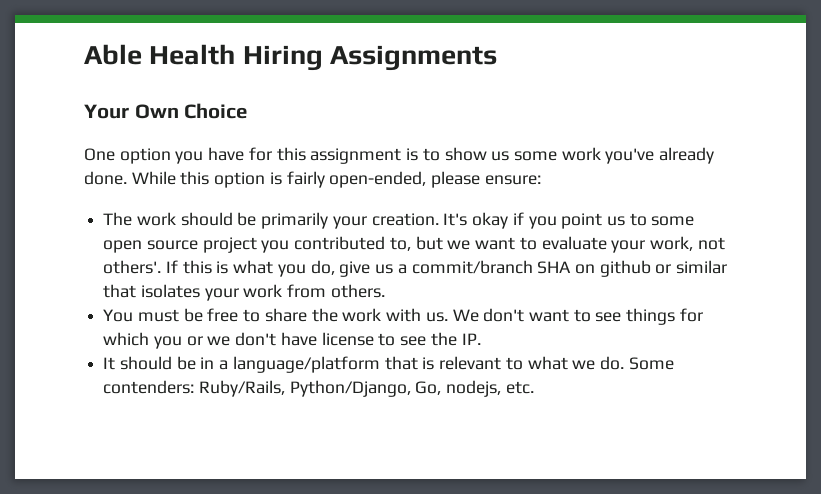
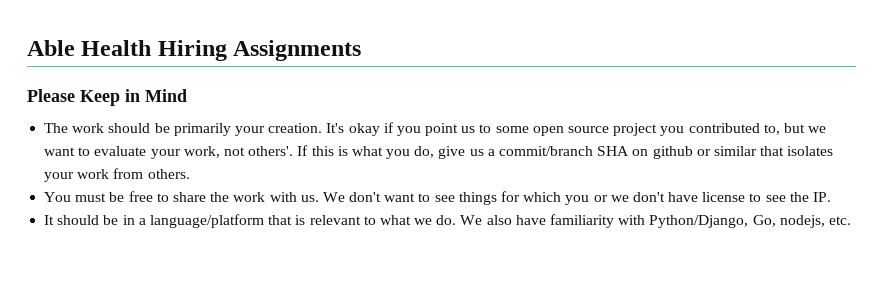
[84,103,248,119] [84,147,715,164] [84,171,541,188] Your Own Choice // One option you have for this assignment is to show us some work you've already done. While this option is fairly open-ended, please ensure: -> [27,89,187,106] Please Keep in Mind
[628,357,674,370] [103,380,285,397] Some contenders: Ruby/Rails, -> [460,214,646,228] We also have familiarity with

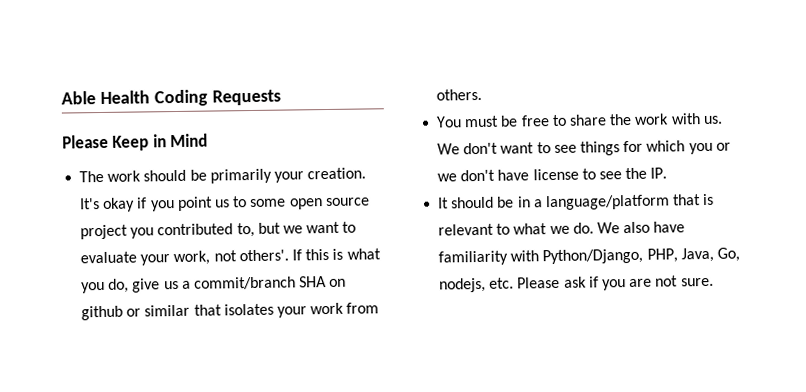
[157,40,362,61] Hiring Assignments -> [153,89,281,107] Coding Requests
(749, 221) none -> [646,247,714,263] PHP, Java,
(851, 220) none -> [517,275,714,291] Please ask if you are not sure.

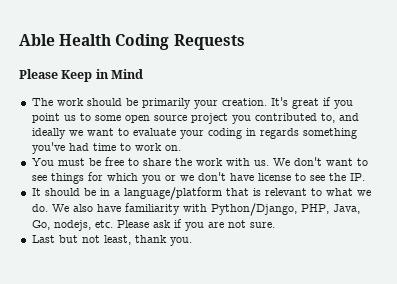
[102,197,136,212] okay -> [291,98,319,109] great
[257,222,281,234] but -> [338,113,359,121] [31,128,66,139] and ideally
[173,248,381,266] [81,276,347,294] [81,302,380,321] [436,88,483,101] work, not others'. If this is what you do, give us a commit/branch SHA on github or similar that isolates your work from others. -> [207,128,357,139] [31,142,181,154] coding in regards something you've had time to work on.
(714, 282) none -> [31,235,192,246] // Last but not least, thank you.

